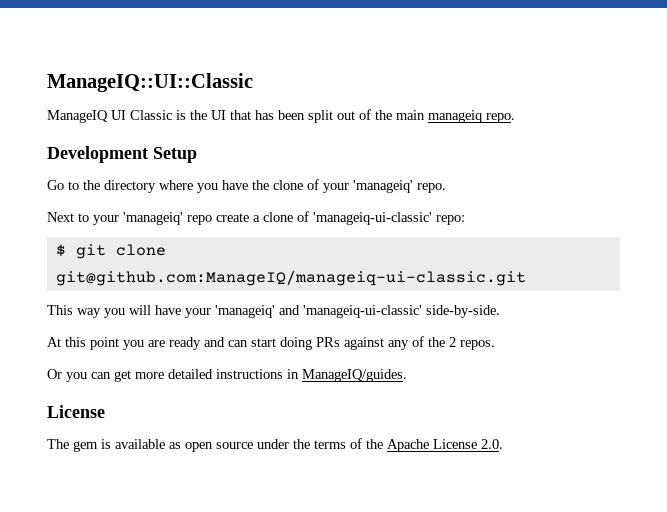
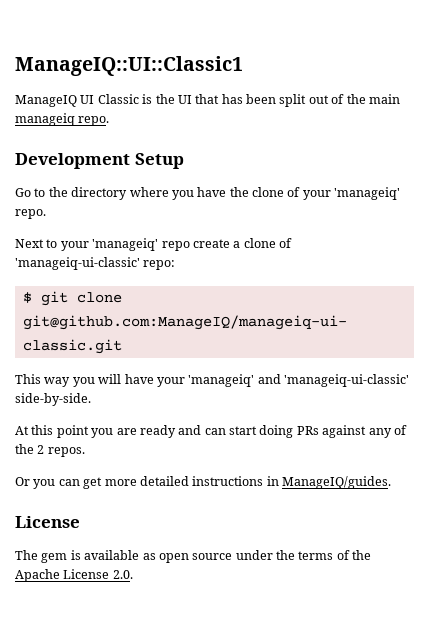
[47,73,253,92] ManageIQ::UI::Classic -> [15,56,243,76] ManageIQ::UI::Classic1

